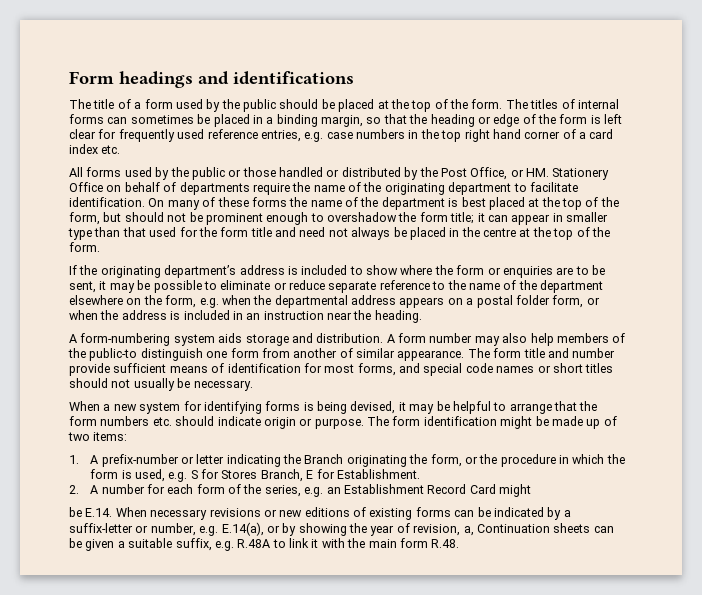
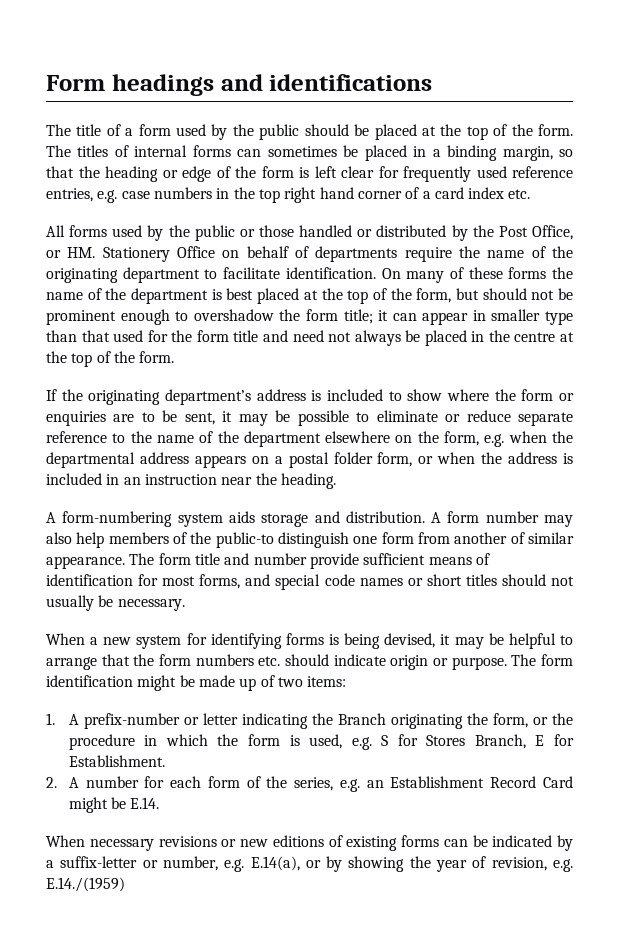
(531, 490) // -> (108, 805) none
(113, 512) none -> (160, 803) //
[463,523,614,536] [69,538,460,551] a, Continuation sheets can be given a suitable suffix, e.g. R.48A to link it with the main form R.48. -> [553,859,574,872] [46,877,125,892] e.g. E.14./(1959)

